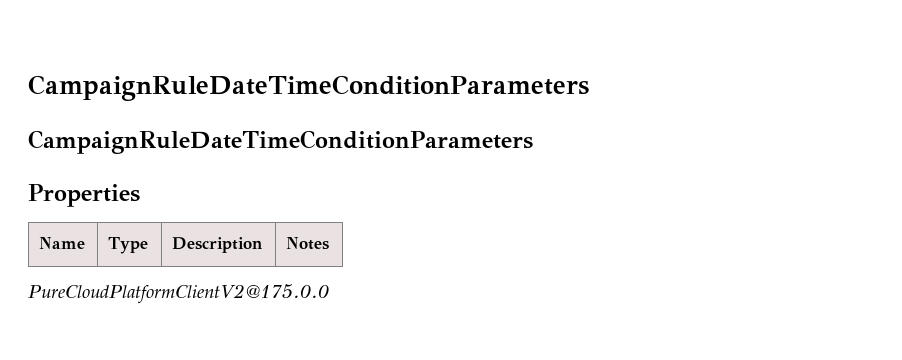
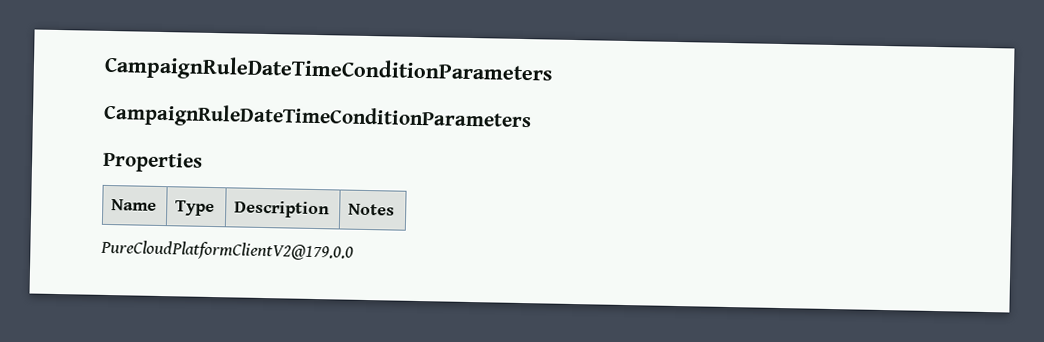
[28,284,329,304] PureCloudPlatformClientV2@175.0.0 -> [100,239,354,262] PureCloudPlatformClientV2@179.0.0

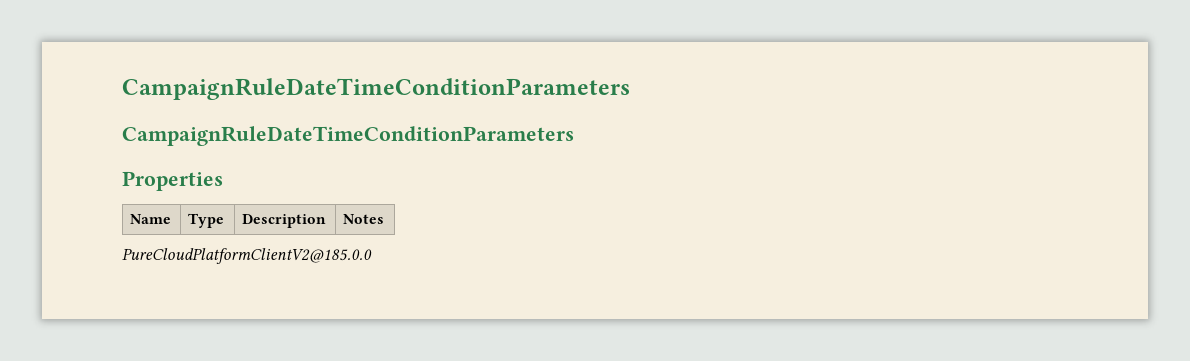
[100,239,354,262] PureCloudPlatformClientV2@179.0.0 -> [122,248,372,264] PureCloudPlatformClientV2@185.0.0

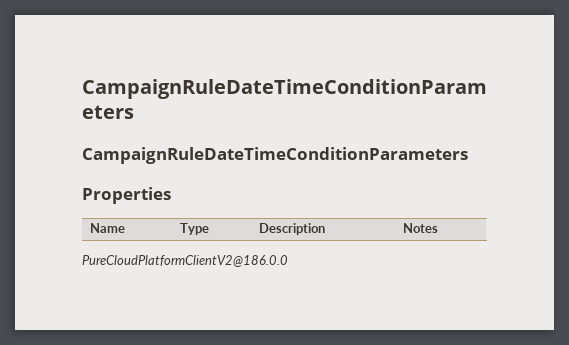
[122,248,372,264] PureCloudPlatformClientV2@185.0.0 -> [82,255,288,267] PureCloudPlatformClientV2@186.0.0

